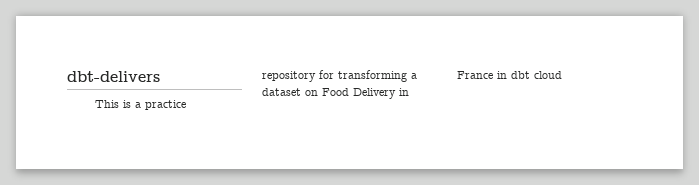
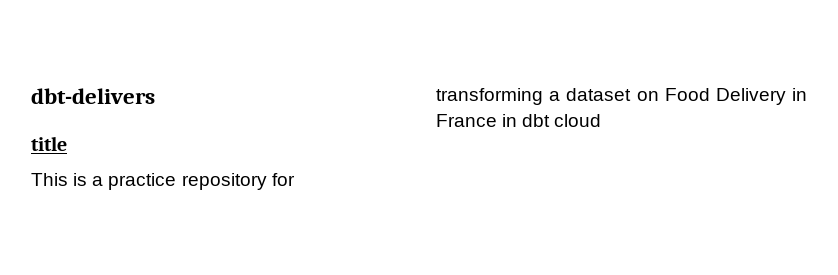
(160, 76) none -> [31,136,67,151] // title

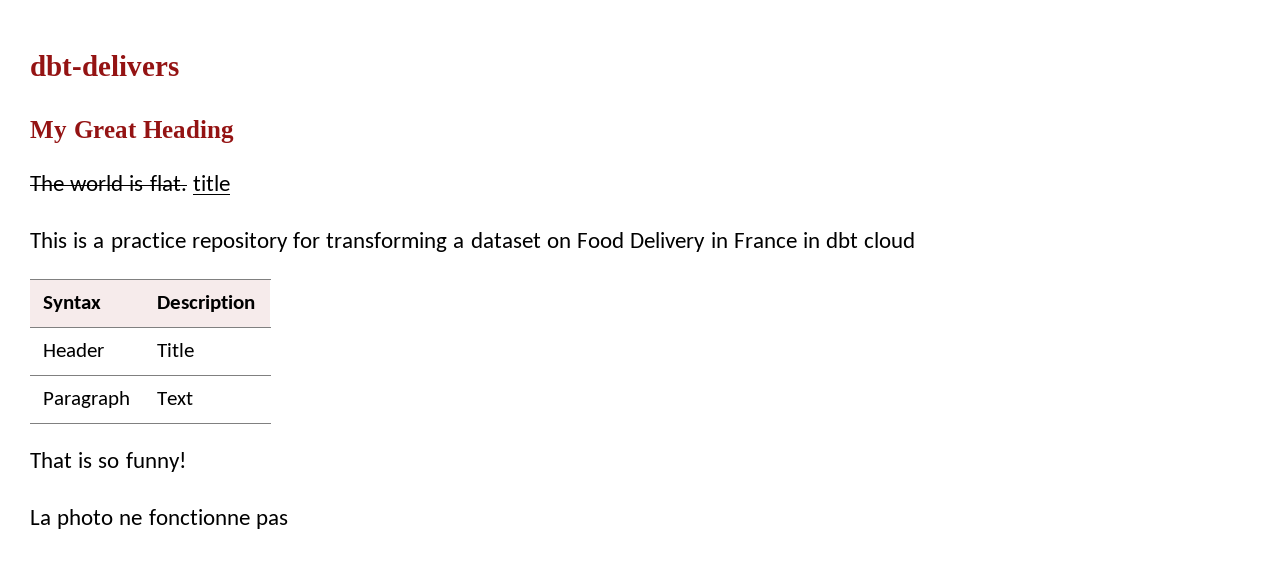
(155, 96) none -> [30,120,234,143] [30,175,187,191] My Great Heading // The world is flat.
(602, 120) none -> [43,296,102,312] [157,295,256,312] [43,343,105,357] [157,343,195,357] [43,391,131,408] [157,392,194,405] [30,452,186,472] [30,509,288,529] // Syntax | Description // Header | Title // Paragraph | Text // That is so funny! // La photo ne fonctionne pas

